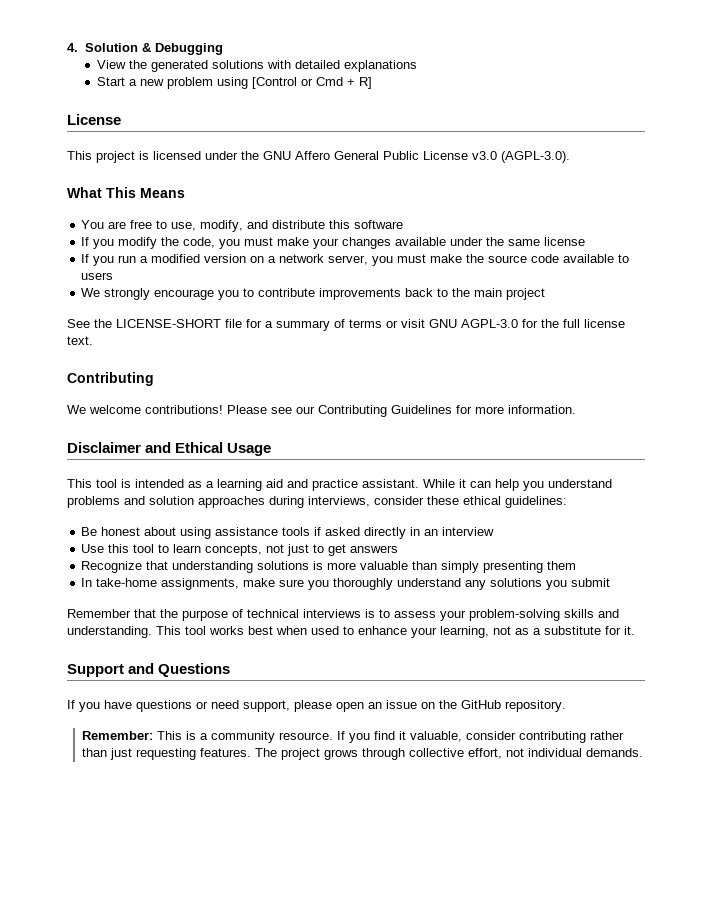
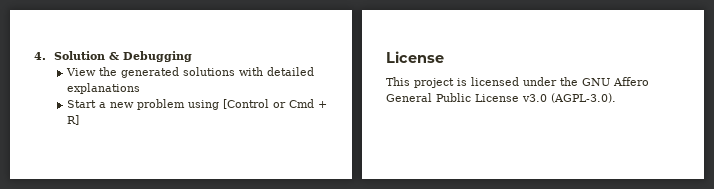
[67,187,185,198] [81,220,404,232] [81,237,586,249] [81,254,630,266] [81,272,114,280] [81,288,546,300] [67,319,625,331] [67,336,93,345] [67,372,154,386] [67,405,576,417] [67,442,272,456] [67,479,612,491] [67,496,567,508] [81,527,495,539] [81,544,399,556] [81,561,577,573] [81,578,611,590] [67,609,619,621] [67,626,635,638] [67,663,231,677] [67,700,566,712] [82,731,625,743] [82,748,644,760] // What This Means // You are free to use, modify, and distribute this software // If you modify the code, you must make your changes available under the same license // If you run a modified version on a network server, you must make the source code available to users // We strongly encourage you to contribute improvements back to the main project // See the LICENSE-SHORT file for a summary of terms or visit GNU AGPL-3.0 for the full license text. // Contributing // We welcome contributions! Please see our Contributing Guidelines for more information. // Disclaimer and Ethical Usage // This tool is intended as a learning aid and practice assistant. While it can help you understand problems and solution approaches during interviews, consider these ethical guidelines: // Be honest about using assistance tools if asked directly in an interview // Use this tool to learn concepts, not just to get answers // Recognize that understanding solutions is more valuable than simply presenting them // In take-home assignments, make sure you thoroughly understand any solutions you submit // Remember that the purpose of technical interviews is to assess your problem-solving skills and understanding. This tool works best when used to enhance your learning, not as a substitute for it. // Support and Questions // If you have questions or need support, please open an issue on the GitHub repository. // Remember: This is a community resource. If you find it valuable, consider contributing rather than just requesting features. The project grows through collective effort, not individual demands. -> (616, 98) none

